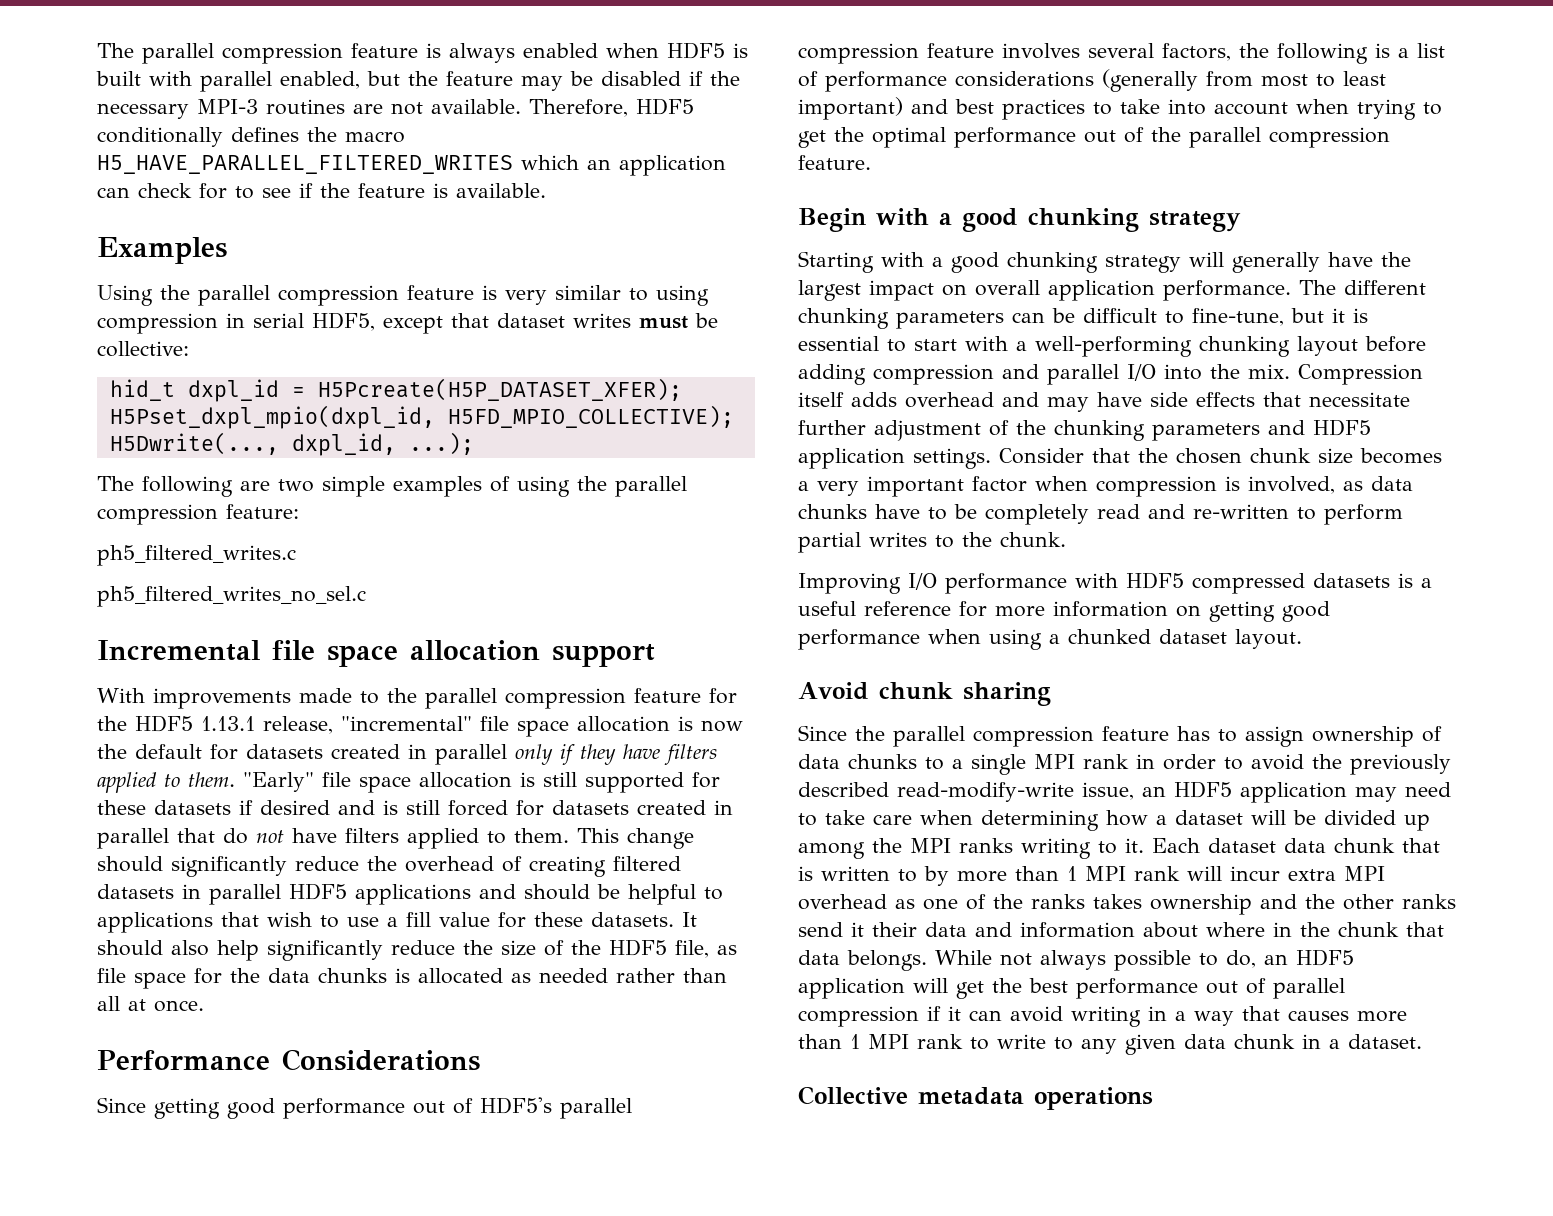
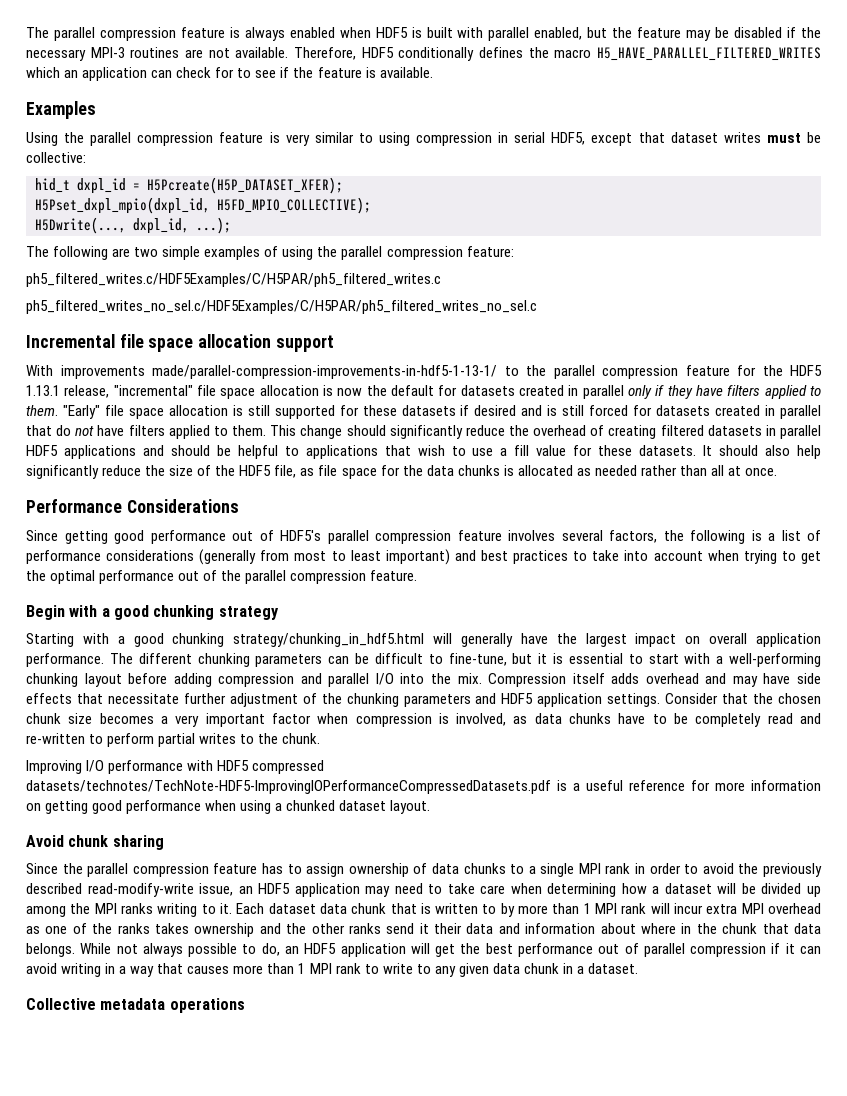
[97,545,296,566] [97,586,366,607] ph5_filtered_writes.c // ph5_filtered_writes_no_sel.c -> [26,273,441,287] [26,300,537,314] ph5_filtered_writes.c/HDF5Examples/C/H5PAR/ph5_filtered_writes.c // ph5_filtered_writes_no_sel.c/HDF5Examples/C/H5PAR/ph5_filtered_writes_no_sel.c
[299,688,352,703] made -> [152,365,497,379] made/parallel-compression-improvements-in-hdf5-1-13-1/
[1105,255,1181,273] strategy -> [233,633,425,647] strategy/chunking_in_hdf5.html
[1313,573,1390,588] datasets -> [26,780,551,794] datasets/technotes/TechNote-HDF5-ImprovingIOPerformanceCompressedDatasets.pdf

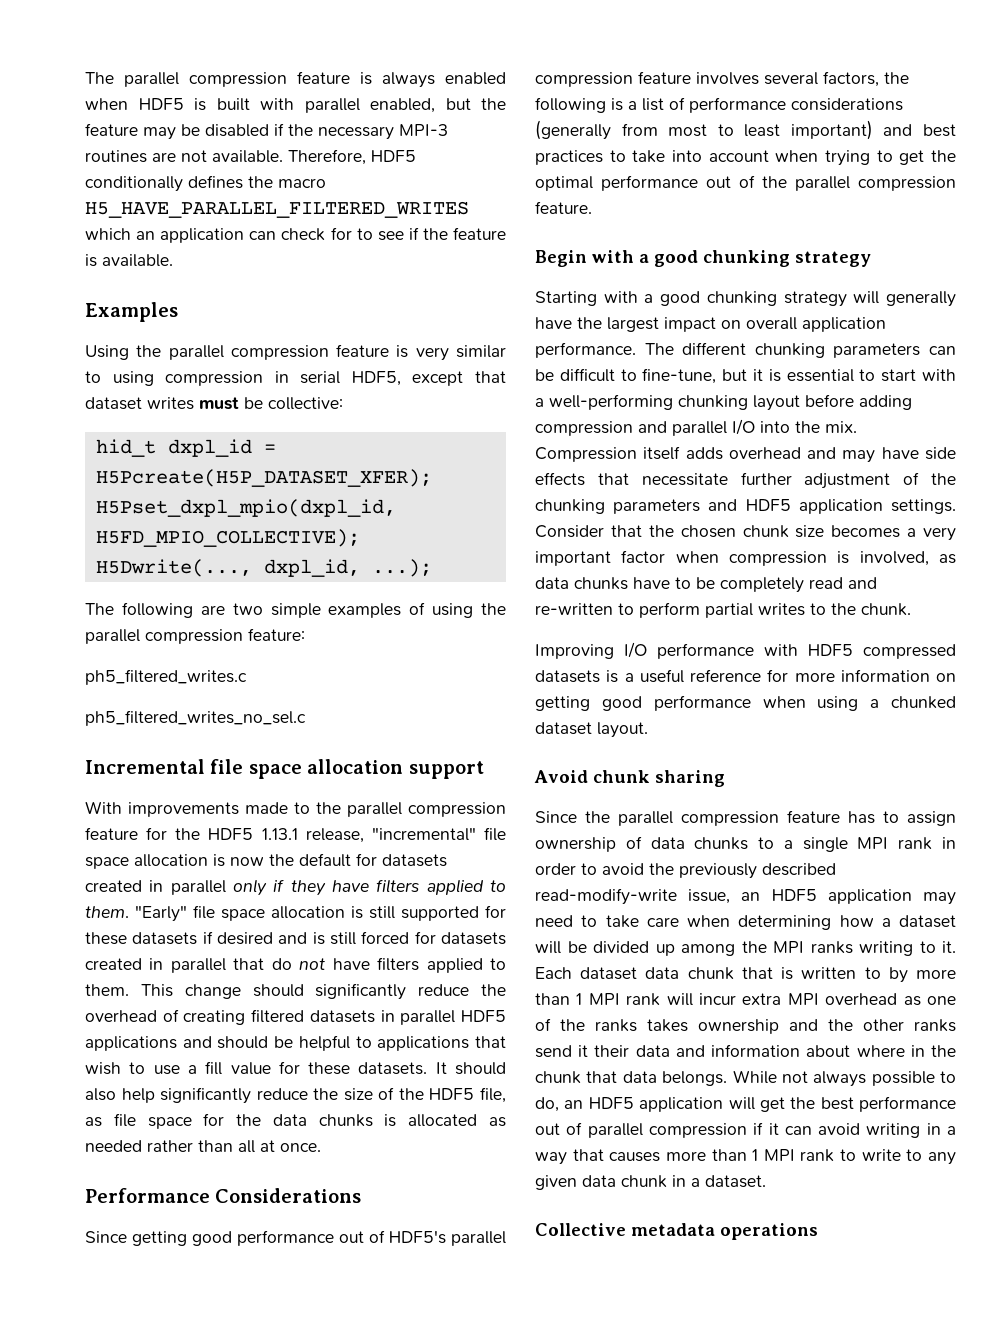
[26,273,441,287] [26,300,537,314] ph5_filtered_writes.c/HDF5Examples/C/H5PAR/ph5_filtered_writes.c // ph5_filtered_writes_no_sel.c/HDF5Examples/C/H5PAR/ph5_filtered_writes_no_sel.c -> [85,669,247,685] [85,710,306,726] ph5_filtered_writes.c // ph5_filtered_writes_no_sel.c
[152,365,497,379] made/parallel-compression-improvements-in-hdf5-1-13-1/ -> [245,802,288,814] made
[233,633,425,647] strategy/chunking_in_hdf5.html -> [783,291,847,307] strategy
[26,780,551,794] datasets/technotes/TechNote-HDF5-ImprovingIOPerformanceCompressedDatasets.pdf -> [535,670,600,683] datasets

